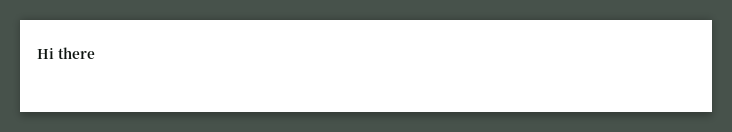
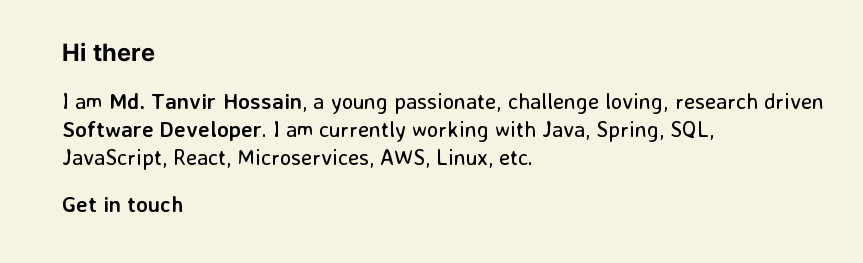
(95, 53) none -> [62,93,824,114] [62,121,714,142] [62,149,533,170] [62,196,183,212] // I am Md. Tanvir Hossain, a young passionate, challenge loving, research driven Software Developer. I am currently working with Java, Spring, SQL, JavaScript, React, Microservices, AWS, Linux, etc. // Get in touch

